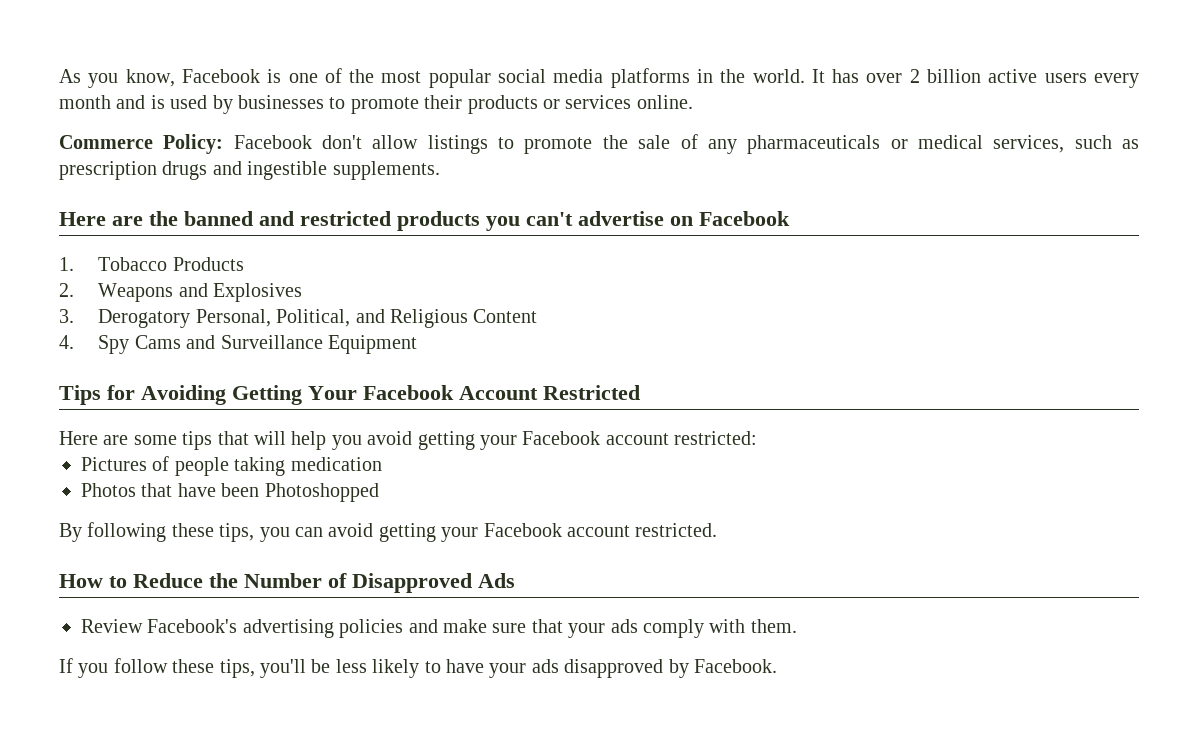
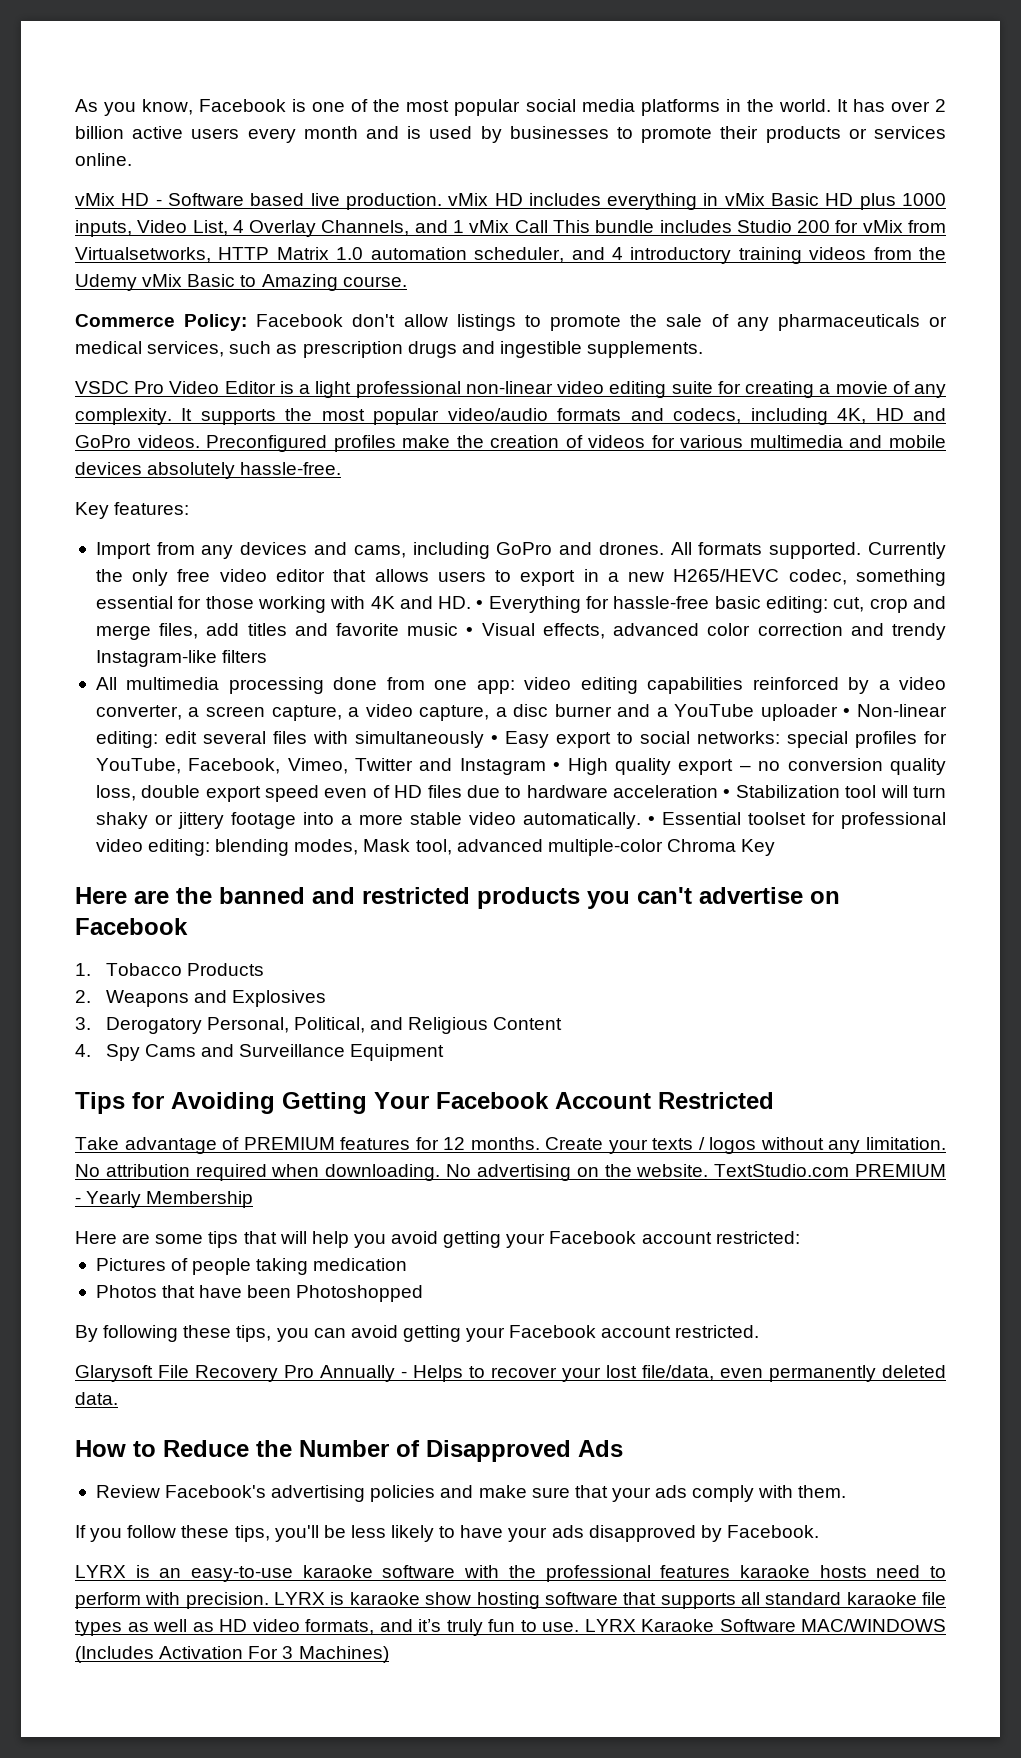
(693, 102) none -> [75,193,946,210] [75,220,946,237] [75,247,946,264] [75,274,407,291] // vMix HD - Software based live production. vMix HD includes everything in vMix Basic HD plus 1000 inputs, Video List, 4 Overlay Channels, and 1 vMix Call This bundle includes Studio 200 for vMix from Virtualsetworks, HTTP Matrix 1.0 automation scheduler, and 4 introductory training videos from the Udemy vMix Basic to Amazing course.
(440, 170) none -> [75,381,947,398] [75,408,946,425] [75,435,947,452] [75,462,342,479] [75,502,190,519] [95,542,947,559] [95,569,946,586] [95,596,947,613] [95,623,946,640] [95,650,268,667] [95,677,946,694] [95,704,947,721] [95,731,948,748] [95,758,946,775] [95,785,947,802] [95,812,947,829] [95,839,776,856] // VSDC Pro Video Editor is a light professional non-linear video editing suite for creating a movie of any complexity. It supports the most popular video/audio formats and codecs, including 4K, HD and GoPro videos. Preconfigured profiles make the creation of videos for various multimedia and mobile devices absolutely hassle-free. // Key features: // Import from any devices and cams, including GoPro and drones. All formats supported. Сurrently the only free video editor that allows users to export in a new H265/HEVC codec, something essential for those working with 4K and HD. • Everything for hassle-free basic editing: cut, crop and merge files, add titles and favorite music • Visual effects, advanced color correction and trendy Instagram-like filters // All multimedia processing done from one app: video editing capabilities reinforced by a video converter, a screen capture, a video capture, a disc burner and a YouTube uploader • Non-linear editing: edit several files with simultaneously • Easy export to social networks: special profiles for YouTube, Facebook, Vimeo, Twitter and Instagram • High quality export – no conversion quality loss, double export speed even of HD files due to hardware acceleration • Stabilization tool will turn shaky or jittery footage into a more stable video automatically. • Essential toolset for professional video editing: blending modes, Mask tool, advanced multiple-color Chroma Key
(640, 392) none -> [75,1137,946,1154] [75,1164,947,1181] [75,1191,254,1208] // Take advantage of PREMIUM features for 12 months. Create your texts / logos without any limitation. No attribution required when downloading. No advertising on the website. TextStudio.com PREMIUM - Yearly Membership
(718, 530) none -> [75,1365,946,1382] [75,1392,118,1405] // Glarysoft File Recovery Pro Annually - Helps to recover your lost file/data, even permanently deleted data.
(777, 666) none -> [75,1565,947,1582] [75,1592,947,1609] [75,1619,946,1636] [75,1646,389,1663] // LYRX is an easy-to-use karaoke software with the professional features karaoke hosts need to perform with precision. LYRX is karaoke show hosting software that supports all standard karaoke file types as well as HD video formats, and it’s truly fun to use. LYRX Karaoke Software MAC/WINDOWS (Includes Activation For 3 Machines)

